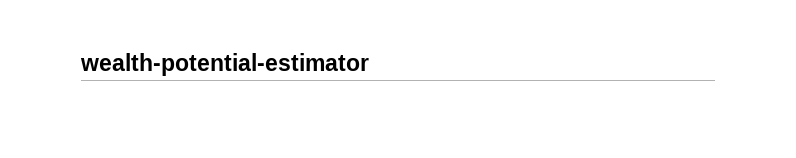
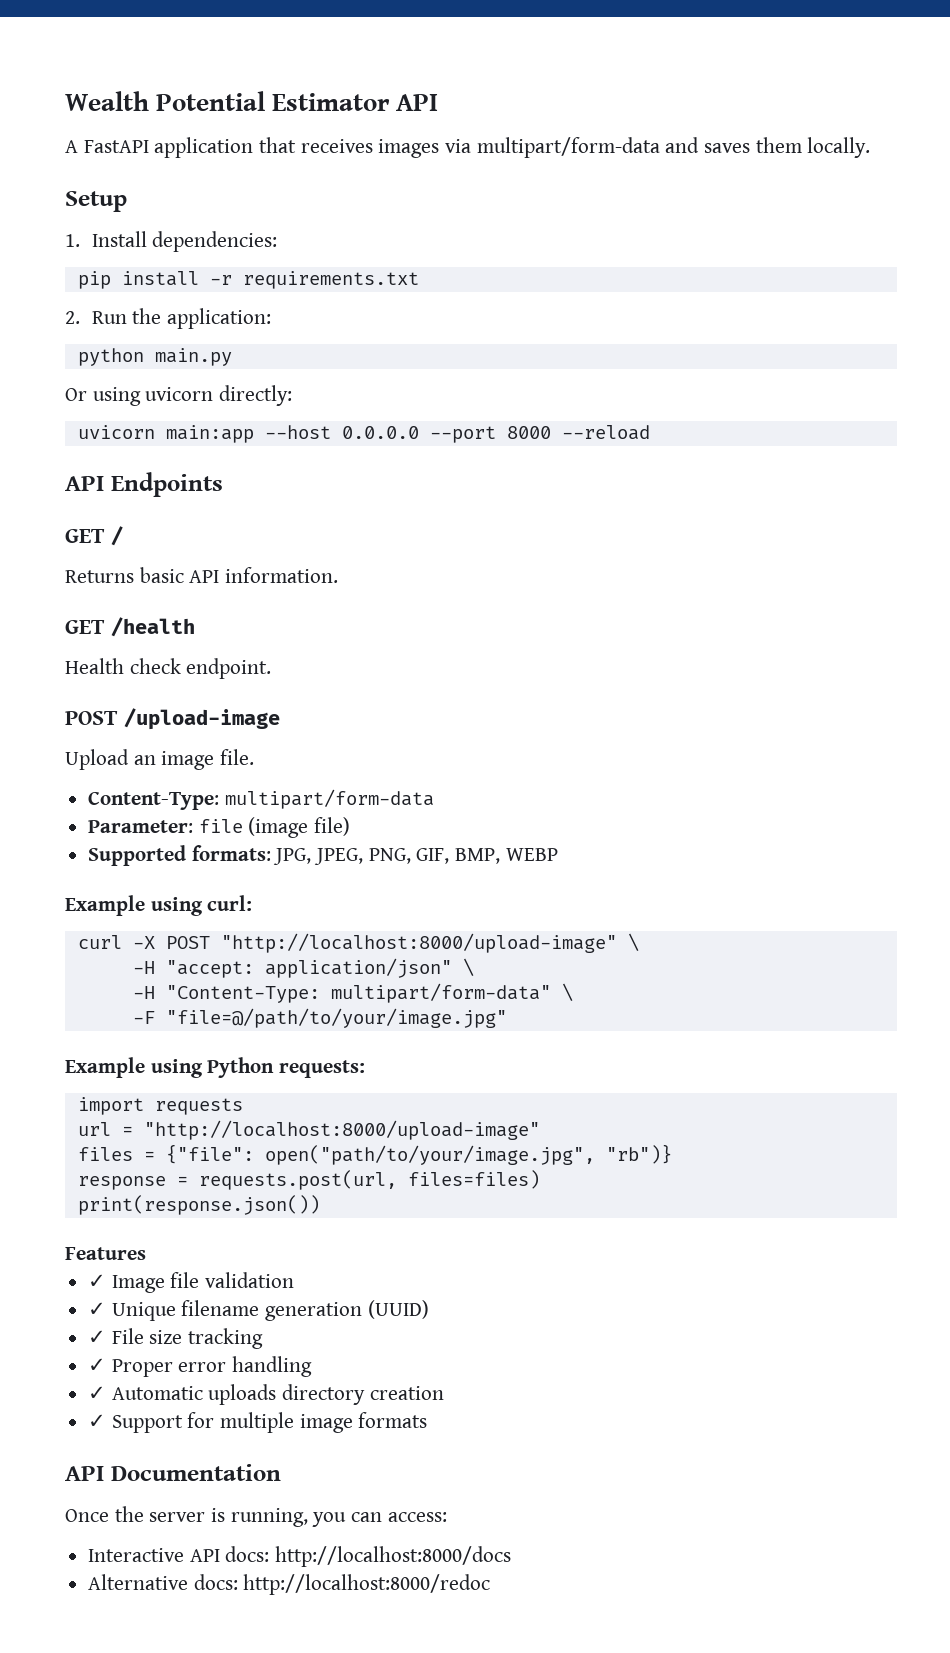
[80,53,369,76] wealth-potential-estimator -> [65,91,439,111] [65,137,871,158] [65,191,127,212] [65,231,278,252] [77,271,419,289] [65,308,272,329] [77,348,232,366] [65,385,293,406] [77,425,650,443] [65,472,223,497] [65,526,124,546] [65,567,339,583] [65,617,196,637] [65,658,272,679] [65,708,281,730] [65,749,255,770] [88,789,434,810] [88,817,351,838] [88,845,558,866] [65,895,253,916] [77,933,639,953] [132,958,474,978] [132,983,573,1003] [132,1008,507,1028] [65,1057,366,1078] [77,1097,243,1115] [77,1120,540,1140] [77,1144,672,1165] [77,1170,540,1190] [77,1195,320,1215] [65,1247,146,1260] [88,1272,295,1293] [88,1300,429,1321] [88,1328,264,1349] [88,1356,313,1377] [88,1384,444,1405] [88,1412,428,1433] [65,1464,281,1481] [65,1506,447,1527] [88,1546,512,1567] [88,1574,491,1595] Wealth Potential Estimator API // A FastAPI application that receives images via multipart/form-data and saves them locally. // Setup // 1. Install dependencies: // pip install -r requirements.txt // 2. Run the application: // python main.py // Or using uvicorn directly: // uvicorn main:app --host 0.0.0.0 --port 8000 --reload // API Endpoints // GET / // Returns basic API information. // GET /health // Health check endpoint. // POST /upload-image // Upload an image file. // Content-Type: multipart/form-data // Parameter: file (image file) // Supported formats: JPG, JPEG, PNG, GIF, BMP, WEBP // Example using curl: // curl -X POST "http://localhost:8000/upload-image" \ // -H "accept: application/json" \ // -H "Content-Type: multipart/form-data" \ // -F "file=@/path/to/your/image.jpg" // Example using Python requests: // import requests // url = "http://localhost:8000/upload-image" // files = {"file": open("path/to/your/image.jpg", "rb")} // response = requests.post(url, files=files) // print(response.json()) // Features // ✓ Image file validation // ✓ Unique filename generation (UUID) // ✓ File size tracking // ✓ Proper error handling // ✓ Automatic uploads directory creation // ✓ Support for multiple image formats // API Documentation // Once the server is running, you can access: // Interactive API docs: http://localhost:8000/docs // Alternative docs: http://localhost:8000/redoc

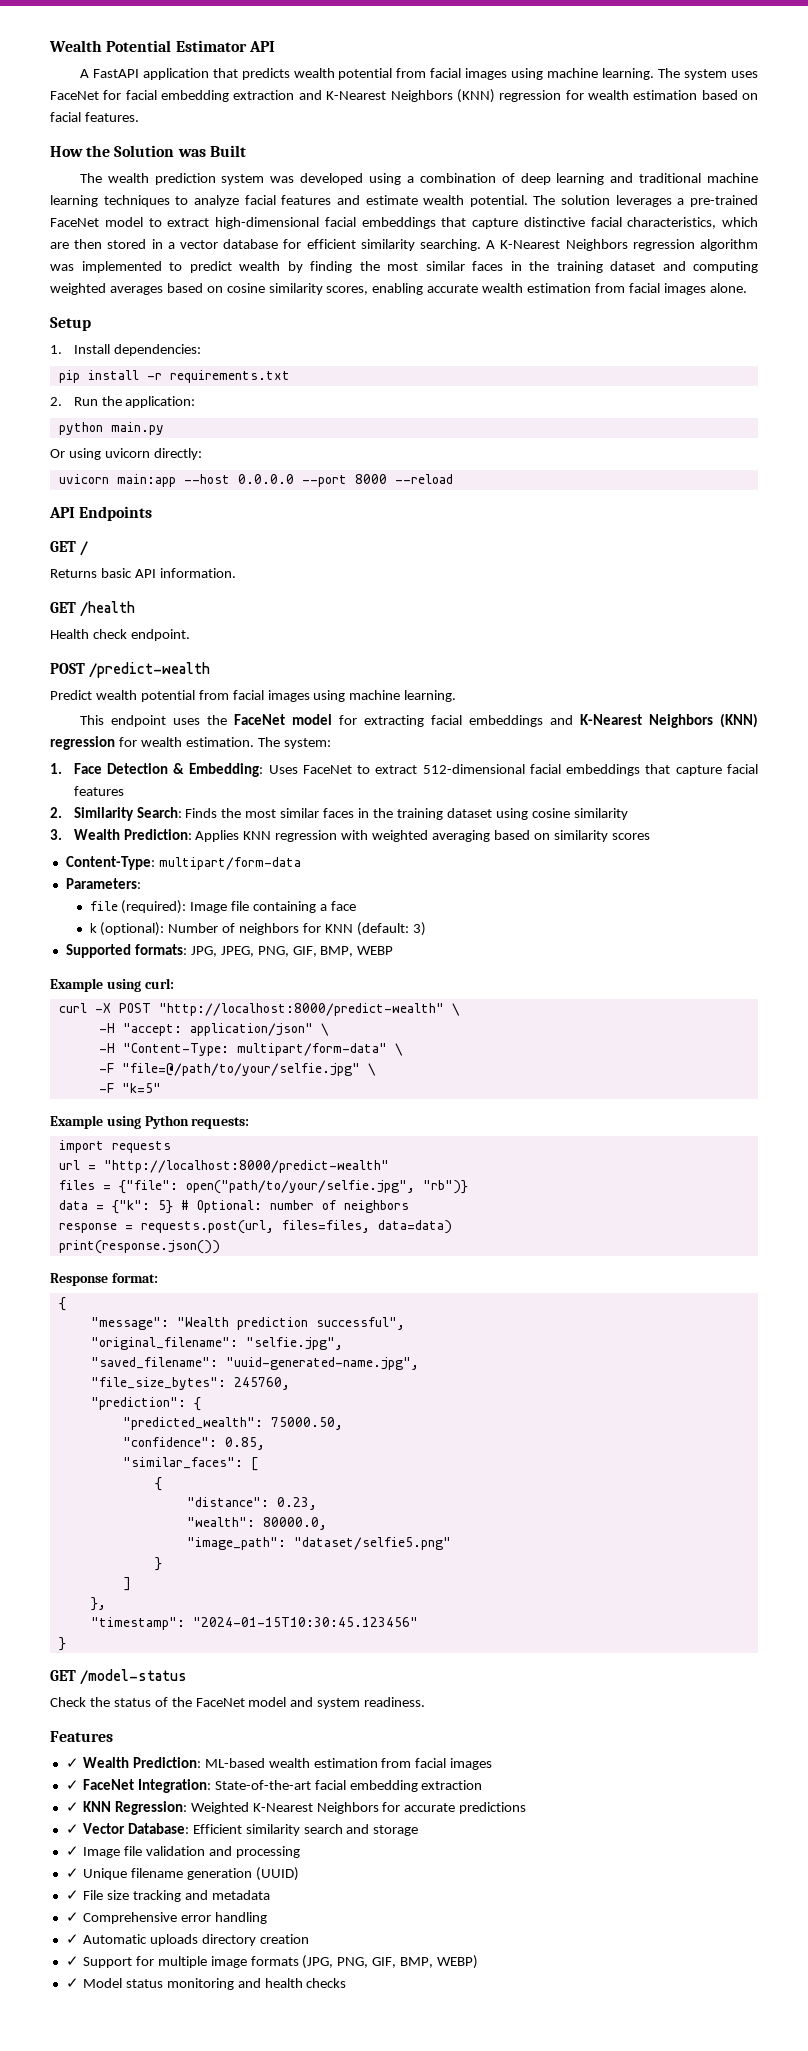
[300,137,871,158] receives images via multipart/form-data and saves them locally. -> [241,68,758,80] [50,89,758,103] [50,112,139,122] [50,145,246,157] [79,173,758,185] [50,195,758,207] [50,217,758,229] [50,239,758,251] [50,261,758,273] [50,283,747,295] predicts wealth potential from facial images using machine learning. The system uses FaceNet for facial embedding extraction and K-Nearest Neighbors (KNN) regression for wealth estimation based on facial features. // How the Solution was Built // The wealth prediction system was developed using a combination of deep learning and traditional machine learning techniques to analyze facial features and estimate wealth potential. The solution leverages a pre-trained FaceNet model to extract high-dimensional facial embeddings that capture distinctive facial characteristics, which are then stored in a vector database for efficient similarity searching. A K-Nearest Neighbors regression algorithm was implemented to predict wealth by finding the most similar faces in the training dataset and computing weighted averages based on cosine similarity scores, enabling accurate wealth estimation from facial images alone.
[124,708,281,730] [65,749,255,770] [88,789,434,810] [88,817,351,838] /upload-image // Upload an image file. // Content-Type: multipart/form-data // Parameter: file (image file) -> [88,662,210,678] [50,690,457,702] [79,713,758,728] [50,736,331,750] [50,763,758,777] [73,786,124,796] [50,807,628,821] [50,829,650,842] [65,856,301,870] [65,878,141,889] [89,900,357,914] [89,922,426,936] /predict-wealth // Predict wealth potential from facial images using machine learning. // This endpoint uses the FaceNet model for extracting facial embeddings and K-Nearest Neighbors (KNN) regression for wealth estimation. The system: // 1. Face Detection & Embedding: Uses FaceNet to extract 512-dimensional facial embeddings that capture facial features // 2. Similarity Search: Finds the most similar faces in the training dataset using cosine similarity // 3. Wealth Prediction: Applies KNN regression with weighted averaging based on similarity scores // Content-Type: multipart/form-data // Parameters: // file (required): Image file containing a face // k (optional): Number of neighbors for KNN (default: 3)
[220,933,617,953] "http://localhost:8000/upload-image" -> [158,1003,444,1016] "http://localhost:8000/predict-wealth"
[165,1008,507,1028] "file=@/path/to/your/image.jpg" -> [121,1063,376,1076] [98,1083,161,1093] "file=@/path/to/your/selfie.jpg" \ // -F "k=5"
[143,1120,540,1140] "http://localhost:8000/upload-image" -> [103,1160,389,1173] "http://localhost:8000/predict-wealth"
[264,1145,595,1165] open("path/to/your/image.jpg", -> [185,1180,415,1194] open("path/to/your/selfie.jpg",
(672, 1154) none -> [58,1200,409,1214] // data = {"k": 5} # Optional: number of neighbors
[407,1170,540,1189] files=files) -> [281,1220,452,1234] files=files, data=data)
[65,1247,146,1260] Features -> [50,1273,158,1286] [58,1297,66,1311] [90,1317,405,1330] [90,1337,343,1350] [90,1357,419,1370] [90,1377,290,1390] [90,1397,201,1411] [122,1417,343,1430] [122,1437,265,1450] [122,1457,258,1471] [154,1477,162,1491] [186,1497,317,1510] [186,1517,327,1530] [186,1537,451,1550] [154,1557,162,1571] [122,1577,131,1591] [90,1597,106,1611] [90,1617,418,1630] [58,1637,66,1651] [50,1669,187,1685] [50,1697,426,1709] [50,1731,113,1742] [65,1757,493,1770] [65,1779,483,1793] [65,1801,527,1815] [65,1823,419,1836] Response format: // { // "message": "Wealth prediction successful", // "original_filename": "selfie.jpg", // "saved_filename": "uuid-generated-name.jpg", // "file_size_bytes": 245760, // "prediction": { // "predicted_wealth": 75000.50, // "confidence": 0.85, // "similar_faces": [ // { // "distance": 0.23, // "wealth": 80000.0, // "image_path": "dataset/selfie5.png" // } // ] // }, // "timestamp": "2024-01-15T10:30:45.123456" // } // GET /model-status // Check the status of the FaceNet model and system readiness. // Features // ✓ Wealth Prediction: ML-based wealth estimation from facial images // ✓ FaceNet Integration: State-of-the-art facial embedding extraction // ✓ KNN Regression: Weighted K-Nearest Neighbors for accurate predictions // ✓ Vector Database: Efficient similarity search and storage
(295, 1280) none -> [208,1846,300,1858] and processing
[88,1358,173,1377] // ✓ Proper -> [184,1890,270,1900] [65,1912,177,1924] and metadata // ✓ Comprehensive
[65,1464,281,1481] [65,1506,447,1527] [88,1546,512,1567] [88,1574,491,1595] // API Documentation // Once the server is running, you can access: // Interactive API docs: http://localhost:8000/docs // Alternative docs: http://localhost:8000/redoc -> [302,1955,479,1969] [65,1978,347,1990] (JPG, PNG, GIF, BMP, WEBP) // ✓ Model status monitoring and health checks

